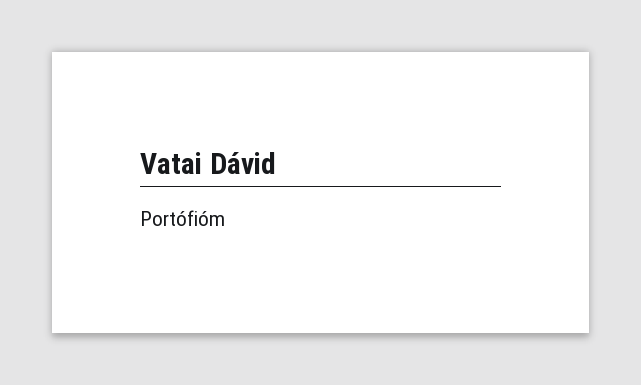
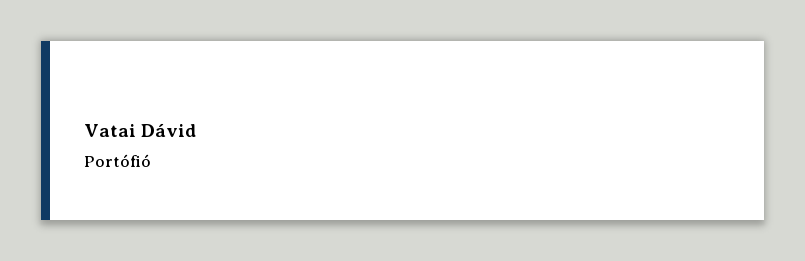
[140,210,225,226] Portófióm -> [84,154,151,167] Portófió

